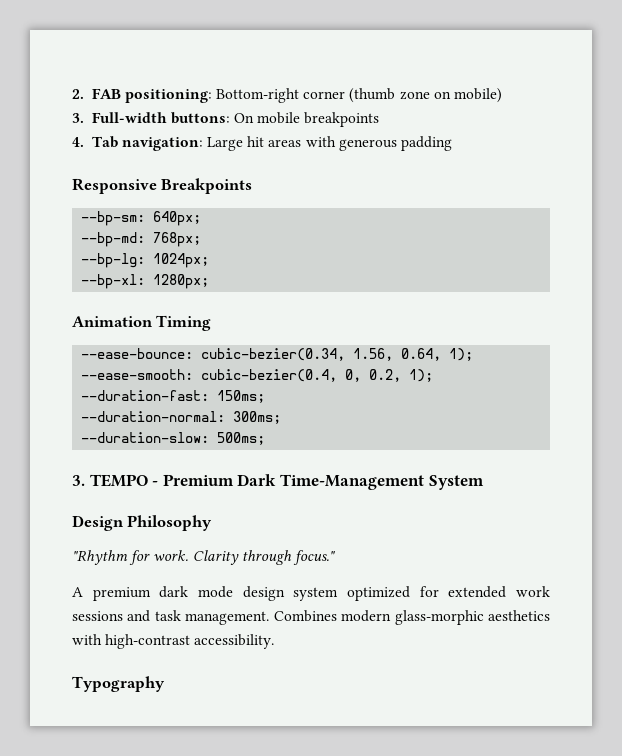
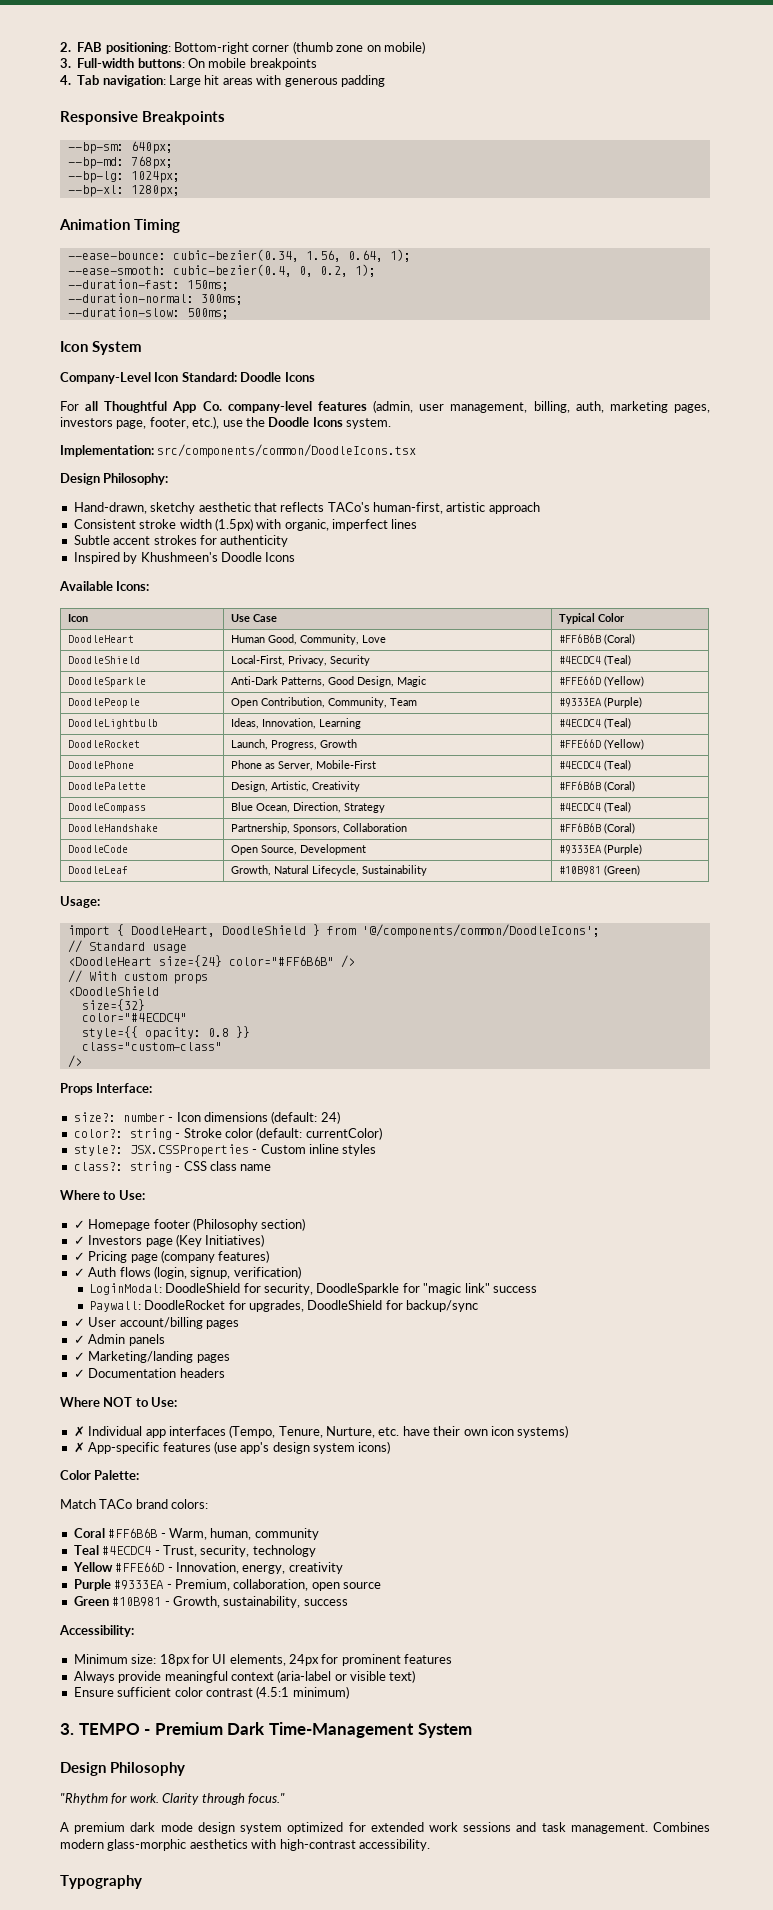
(266, 438) none -> [60,341,142,355] [60,372,315,384] [60,400,710,413] [60,416,391,429] [60,444,417,458] [60,473,169,485] [73,502,540,514] [73,518,418,531] [73,535,289,547] [73,552,296,564] [59,581,150,591] [68,614,89,622] [231,614,278,622] [559,613,626,624] [68,635,135,643] [231,634,387,645] [559,634,636,645] [68,656,141,664] [231,655,371,666] [559,655,632,666] [68,677,147,687] [231,676,427,687] [559,676,645,687] [68,698,141,708] [231,697,418,708] [559,697,643,708] [68,719,159,729] [231,718,362,729] [559,718,632,729] [68,740,141,748] [231,739,358,750] [559,739,645,750] [68,761,135,769] [231,760,377,771] [559,760,632,771] [68,782,147,790] [231,781,361,792] [559,781,636,792] [68,803,147,813] [231,802,386,813] [559,802,632,813] [68,824,159,832] [231,823,408,834] [559,823,636,834] [68,845,129,853] [231,844,367,855] [559,844,643,855] [68,866,129,874] [231,865,428,876] [559,865,641,876] [60,896,100,908] [67,924,600,938] [67,940,187,953] [67,955,355,968] [67,970,208,984] [67,986,159,996] [81,999,145,1011] [81,1013,187,1022] [81,1026,250,1040] [81,1042,222,1051] [67,1055,82,1068] [60,1083,153,1095] [73,1111,340,1124] [73,1127,382,1140] [73,1144,377,1157] [73,1161,272,1173] [60,1190,145,1200] [73,1218,306,1231] [73,1234,265,1247] [73,1250,270,1263] [73,1266,301,1279] [88,1283,537,1295] [88,1300,479,1312] [73,1317,239,1329] [73,1334,165,1346] [73,1351,230,1363] [73,1368,225,1378] [60,1397,178,1407] [73,1425,569,1438] [73,1441,391,1454] [60,1470,140,1480] [60,1499,209,1509] [73,1528,319,1540] [73,1545,316,1557] [72,1562,343,1574] [73,1579,381,1591] [73,1596,348,1608] [59,1625,134,1637] [73,1654,453,1666] [73,1670,416,1683] [73,1686,349,1699] // Icon System // Company-Level Icon Standard: Doodle Icons // For all Thoughtful App Co. company-level features (admin, user management, billing, auth, marketing pages, investors page, footer, etc.), use the Doodle Icons system. // Implementation: src/components/common/DoodleIcons.tsx // Design Philosophy: // Hand-drawn, sketchy aesthetic that reflects TACo's human-first, artistic approach // Consistent stroke width (1.5px) with organic, imperfect lines // Subtle accent strokes for authenticity // Inspired by Khushmeen's Doodle Icons // Available Icons: // Icon | Use Case | Typical Color // DoodleHeart | Human Good, Community, Love | #FF6B6B (Coral) // DoodleShield | Local-First, Privacy, Security | #4ECDC4 (Teal) // DoodleSparkle | Anti-Dark Patterns, Good Design, Magic | #FFE66D (Yellow) // DoodlePeople | Open Contribution, Community, Team | #9333EA (Purple) // DoodleLightbulb | Ideas, Innovation, Learning | #4ECDC4 (Teal) // DoodleRocket | Launch, Progress, Growth | #FFE66D (Yellow) // DoodlePhone | Phone as Server, Mobile-First | #4ECDC4 (Teal) // DoodlePalette | Design, Artistic, Creativity | #FF6B6B (Coral) // DoodleCompass | Blue Ocean, Direction, Strategy | #4ECDC4 (Teal) // DoodleHandshake | Partnership, Sponsors, Collaboration | #FF6B6B (Coral) // DoodleCode | Open Source, Development | #9333EA (Purple) // DoodleLeaf | Growth, Natural Lifecycle, Sustainability | #10B981 (Green) // Usage: // import { DoodleHeart, DoodleShield } from '@/components/common/DoodleIcons'; // // Standard usage // <DoodleHeart size={24} color="#FF6B6B" /> // // With custom props // <DoodleShield // size={32} // color="#4ECDC4" // style={{ opacity: 0.8 }} // class="custom-class" // /> // Props Interface: // size?: number - Icon dimensions (default: 24) // color?: string - Stroke color (default: currentColor) // style?: JSX.CSSProperties - Custom inline styles // class?: string - CSS class name // Where to Use: // ✓ Homepage footer (Philosophy section) // ✓ Investors page (Key Initiatives) // ✓ Pricing page (company features) // ✓ Auth flows (login, signup, verification) // LoginModal: DoodleShield for security, DoodleSparkle for "magic link" success // Paywall: DoodleRocket for upgrades, DoodleShield for backup/sync // ✓ User account/billing pages // ✓ Admin panels // ✓ Marketing/landing pages // ✓ Documentation headers // Where NOT to Use: // ✗ Individual app interfaces (Tempo, Tenure, Nurture, etc. have their own icon systems) // ✗ App-specific features (use app's design system icons) // Color Palette: // Match TACo brand colors: // Coral #FF6B6B - Warm, human, community // Teal #4ECDC4 - Trust, security, technology // Yellow #FFE66D - Innovation, energy, creativity // Purple #9333EA - Premium, collaboration, open source // Green #10B981 - Growth, sustainability, success // Accessibility: // Minimum size: 18px for UI elements, 24px for prominent features // Always provide meaningful context (aria-label or visible text) // Ensure sufficient color contrast (4.5:1 minimum)

